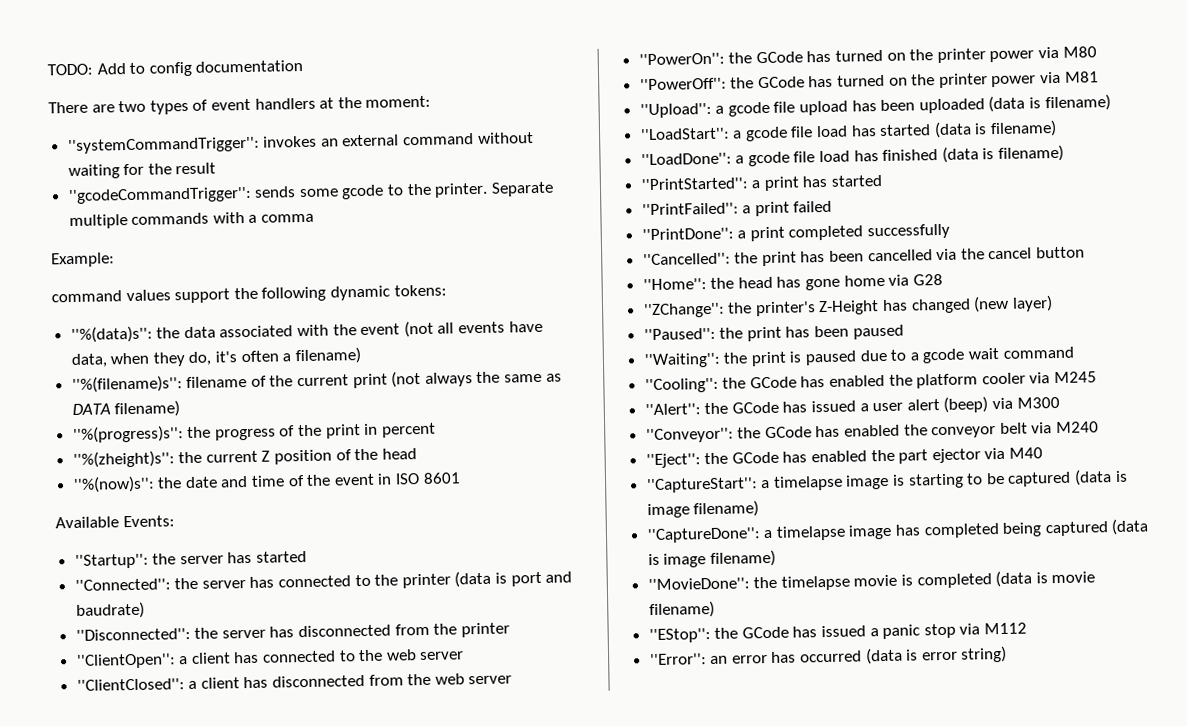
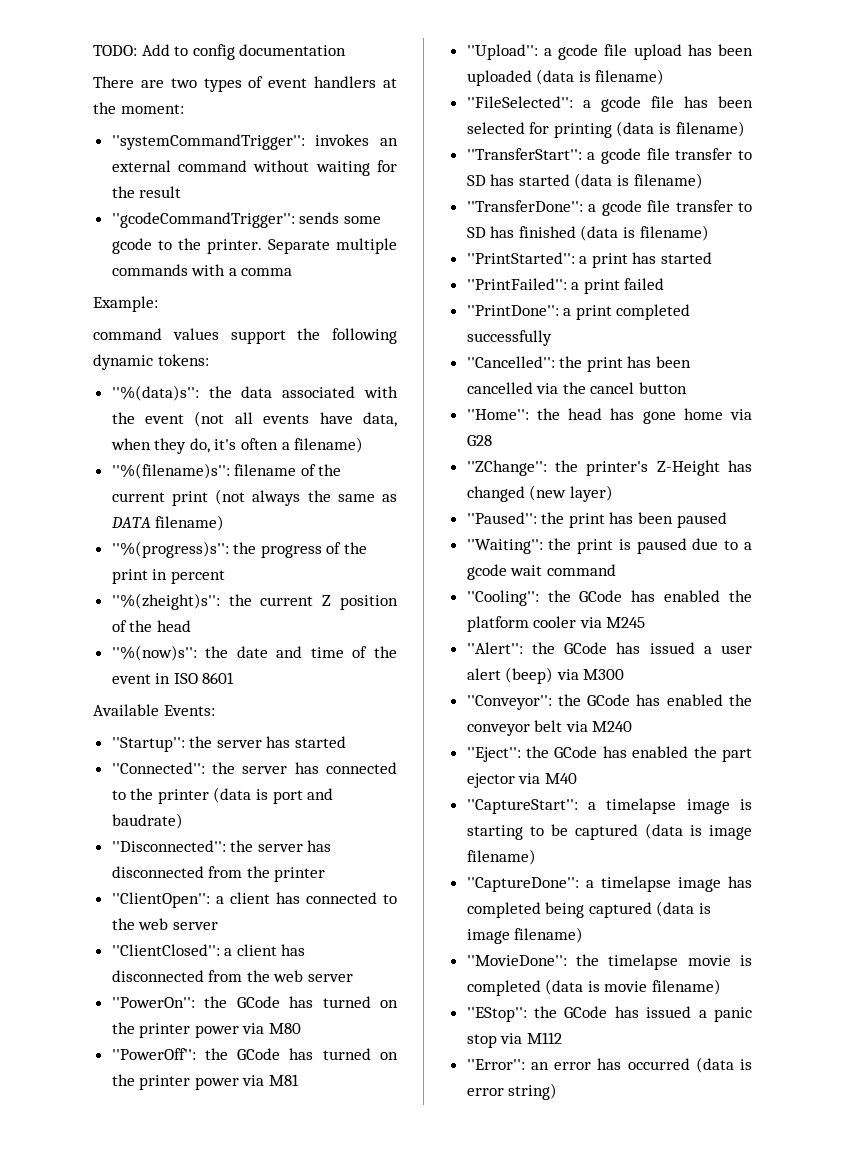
[639,125,849,142] ''LoadStart'': a gcode file load -> [466,96,753,112] [466,121,745,138] [466,148,752,164] [466,175,486,186] ''FileSelected'': a gcode file has been selected for printing (data is filename) // ''TransferStart'': a gcode file transfer to SD
[640,150,851,167] ''LoadDone'': a gcode file load -> [466,200,752,216] [466,227,486,238] ''TransferDone'': a gcode file transfer to SD

